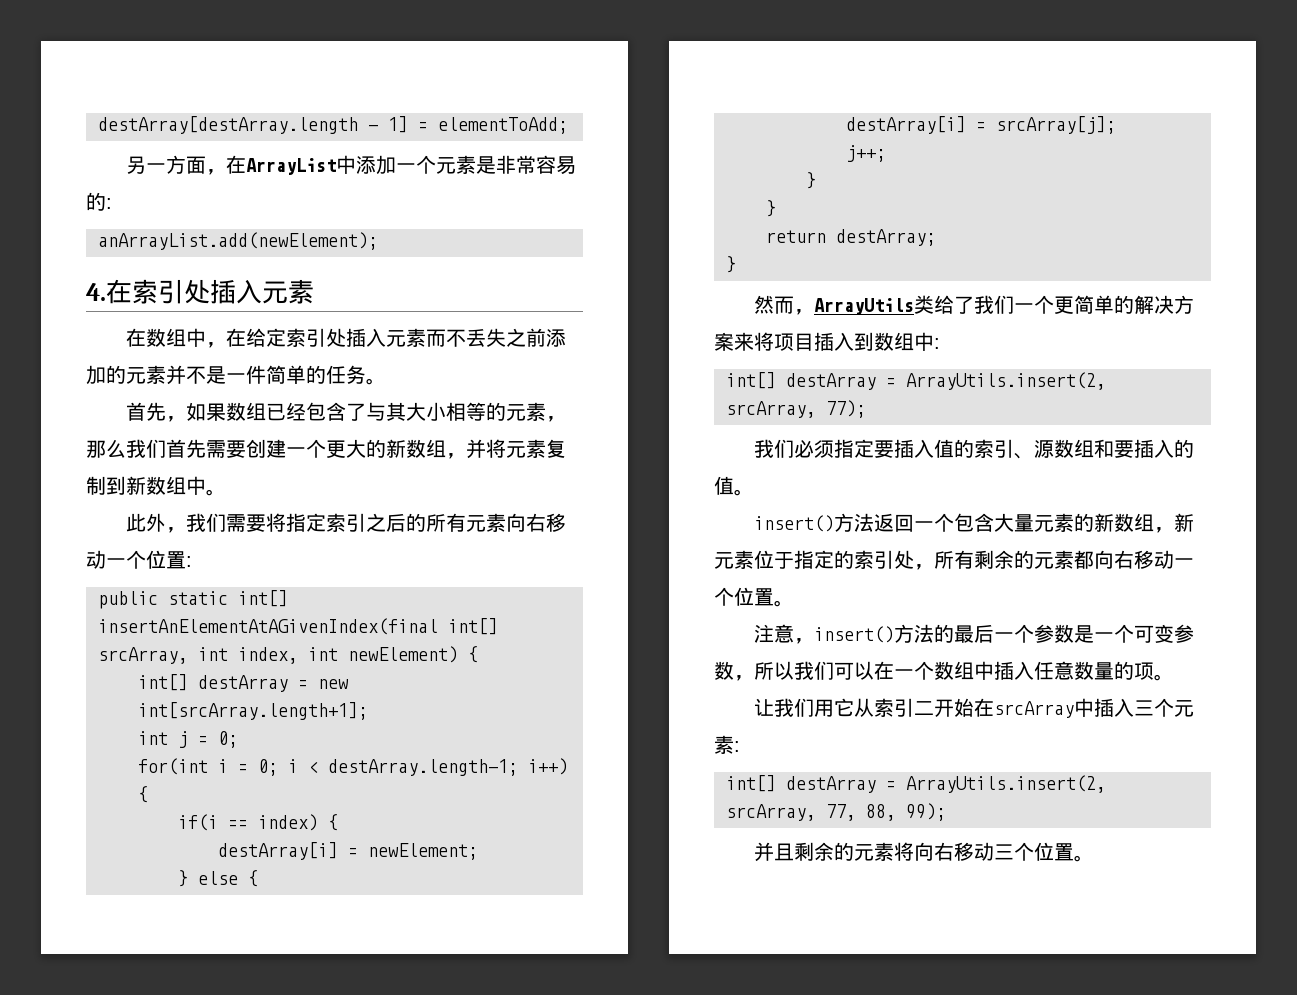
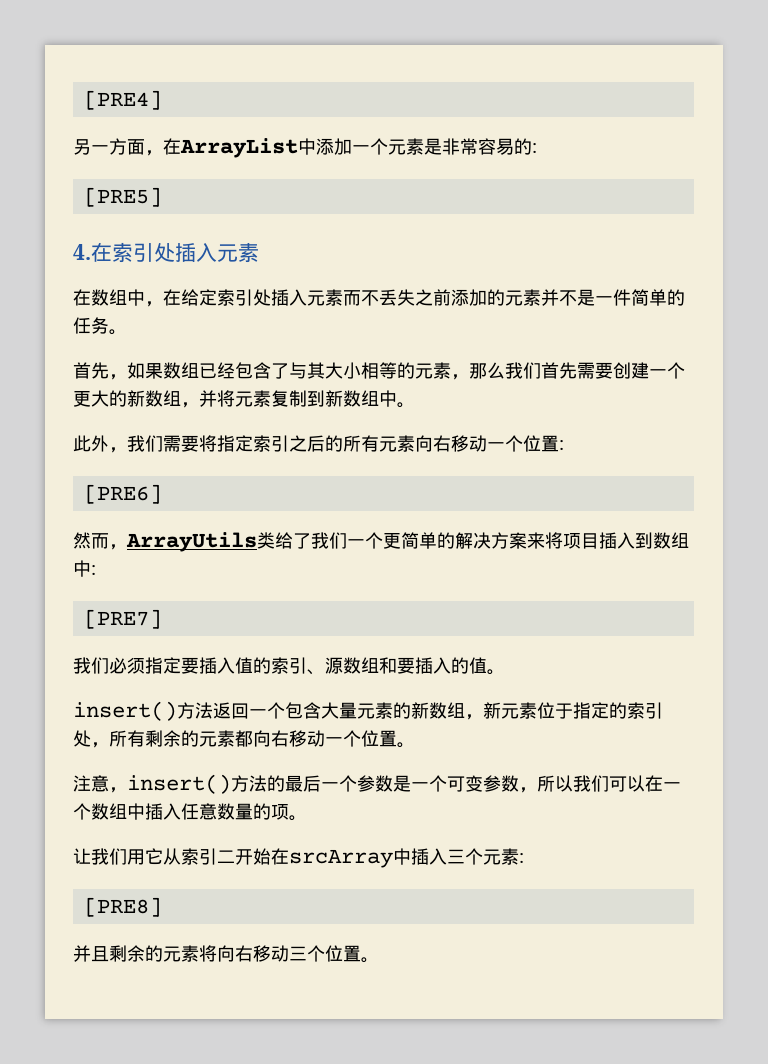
[98,116,568,134] destArray[destArray.length - 1] = elementToAdd; -> [83,90,162,110] [PRE4]
[98,232,378,250] anArrayList.add(newElement); -> [83,187,162,207] [PRE5]
[98,590,288,609] [98,618,498,635] [98,646,478,664] [138,674,349,692] [138,702,368,720] [138,731,238,748] [138,758,568,776] [138,786,148,803] [178,814,338,831] [218,842,478,860] [178,870,258,887] [846,116,1116,134] [846,145,886,162] [806,172,816,189] [766,200,776,217] [766,229,936,246] [726,256,736,273] public static int[] insertAnElementAtAGivenIndex(final int[] srcArray, int index, int newElement) { // int[] destArray = new int[srcArray.length+1]; // int j = 0; // for(int i = 0; i < destArray.length-1; i++) { // if(i == index) { // destArray[i] = newElement; // } else { // destArray[i] = srcArray[j]; // j++; // } // } // return destArray; // } -> [83,484,162,504] [PRE6]
[726,372,1106,390] [726,400,866,418] int[] destArray = ArrayUtils.insert(2, srcArray, 77); -> [83,609,162,629] [PRE7]
[726,775,1106,793] [726,803,946,821] int[] destArray = ArrayUtils.insert(2, srcArray, 77, 88, 99); -> [83,897,162,917] [PRE8]

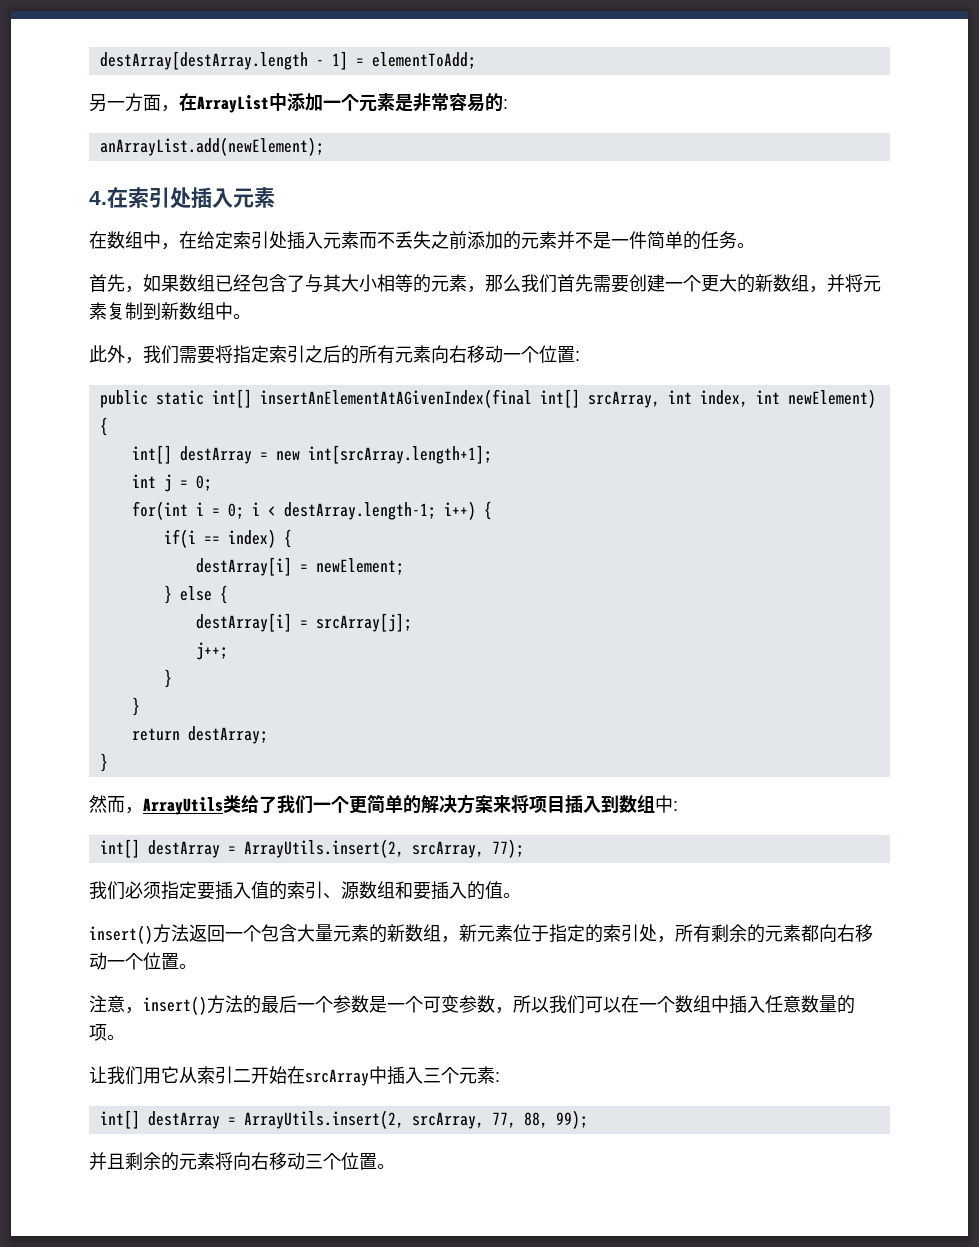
[83,90,162,110] [PRE4] -> [99,51,476,70] destArray[destArray.length - 1] = elementToAdd;
[83,187,162,207] [PRE5] -> [99,137,324,156] anArrayList.add(newElement);
[83,484,162,504] [PRE6] -> [99,389,876,408] [99,417,108,436] [131,445,492,464] [131,474,212,492] [131,501,492,520] [163,529,292,548] [195,557,404,576] [163,585,228,604] [195,613,412,632] [195,642,228,660] [163,669,172,688] [131,697,140,716] [131,726,268,744] [99,753,108,772] public static int[] insertAnElementAtAGivenIndex(final int[] srcArray, int index, int newElement) { // int[] destArray = new int[srcArray.length+1]; // int j = 0; // for(int i = 0; i < destArray.length-1; i++) { // if(i == index) { // destArray[i] = newElement; // } else { // destArray[i] = srcArray[j]; // j++; // } // } // return destArray; // }
[83,609,162,629] [PRE7] -> [99,839,524,858] int[] destArray = ArrayUtils.insert(2, srcArray, 77);
[83,897,162,917] [PRE8] -> [99,1110,588,1129] int[] destArray = ArrayUtils.insert(2, srcArray, 77, 88, 99);

